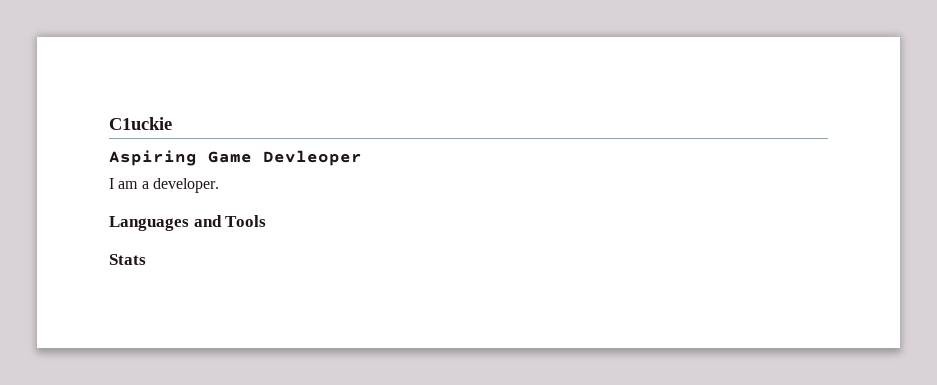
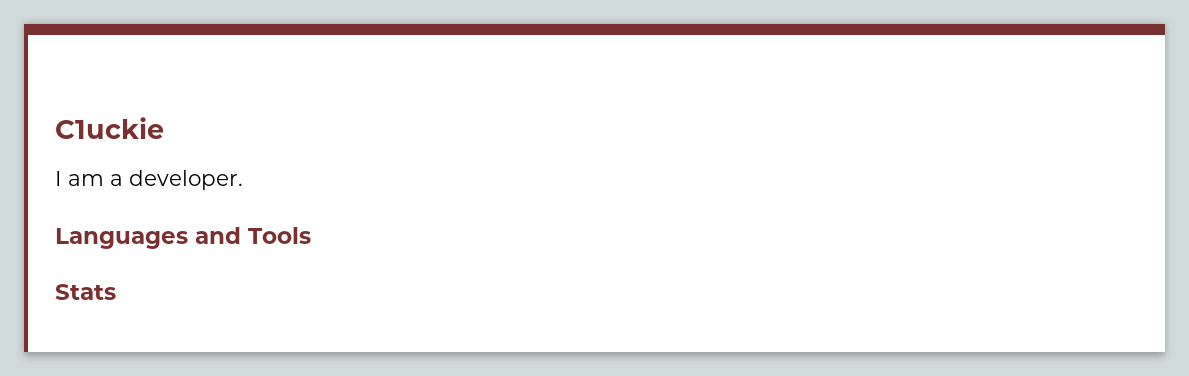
[109,150,362,166] // Aspiring Game Devleoper -> (164, 128) none

